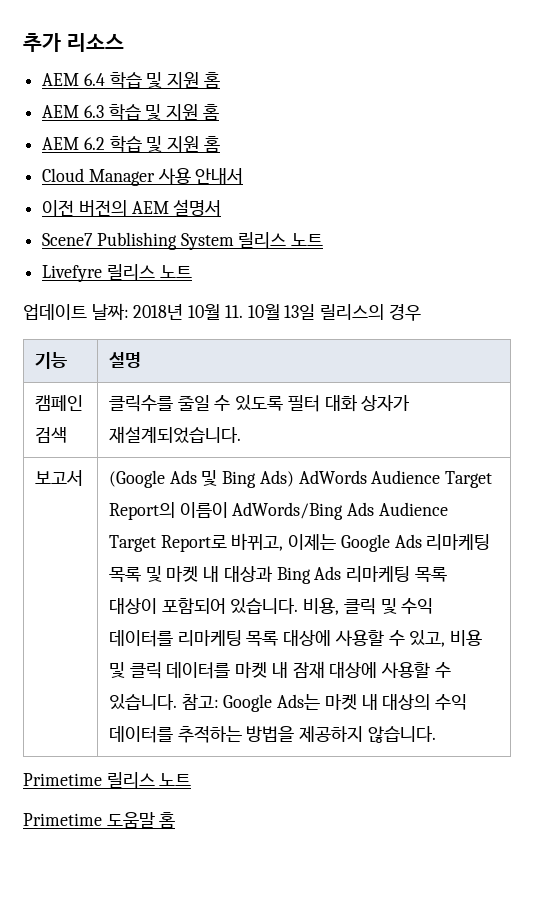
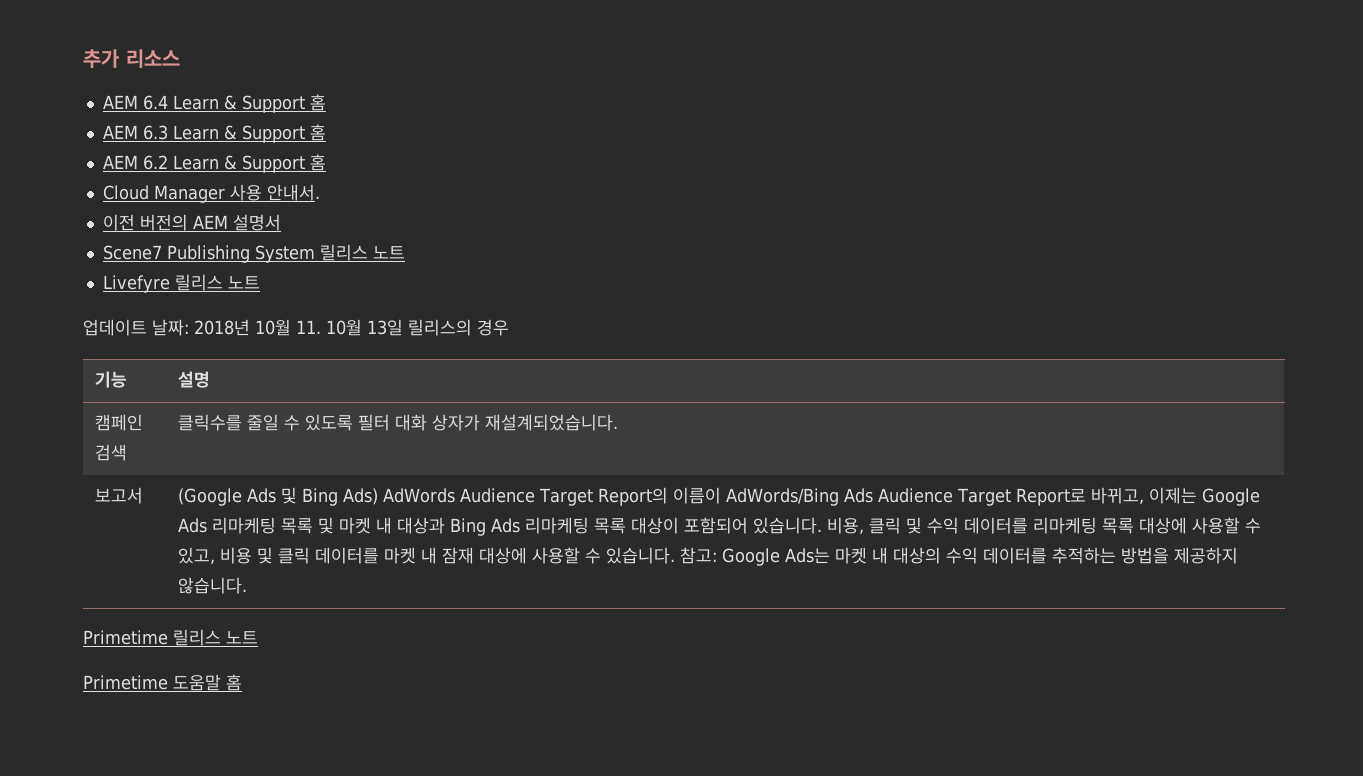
[109,72,200,88] 학습 및 지원 -> [172,95,305,113] Learn & Support
[108,104,199,120] 학습 및 지원 -> [172,125,305,143] Learn & Support
[109,136,200,152] 학습 및 지원 -> [172,155,305,173] Learn & Support
[195,168,244,184] 안내서 -> [266,184,320,201] 안내서.

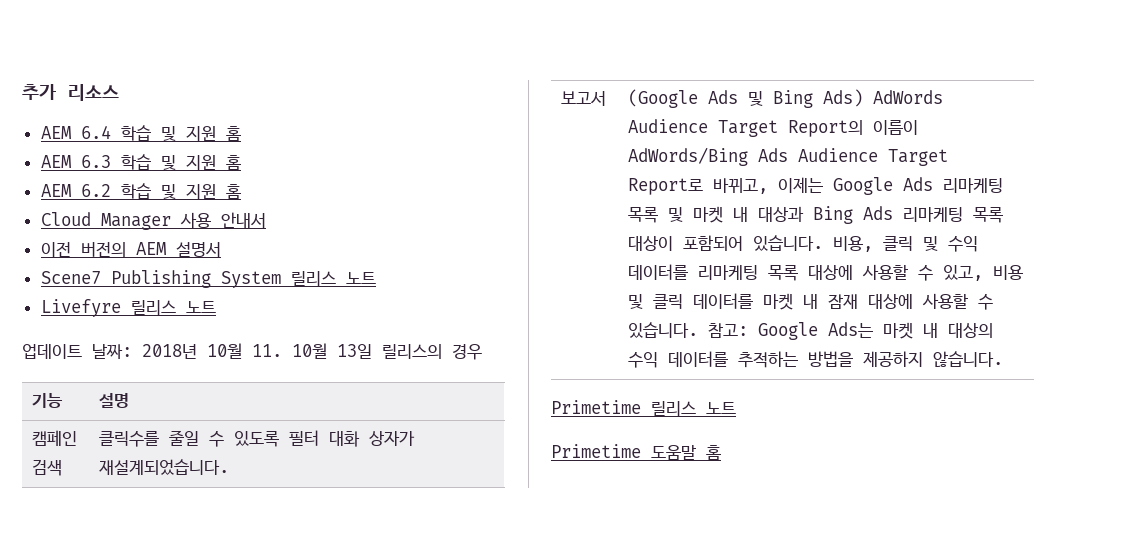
[172,95,305,113] Learn & Support -> [120,125,216,141] 학습 및 지원
[172,125,305,143] Learn & Support -> [120,154,216,170] 학습 및 지원
[172,155,305,173] Learn & Support -> [120,183,216,199] 학습 및 지원
[266,184,320,201] 안내서. -> [220,212,266,228] 안내서

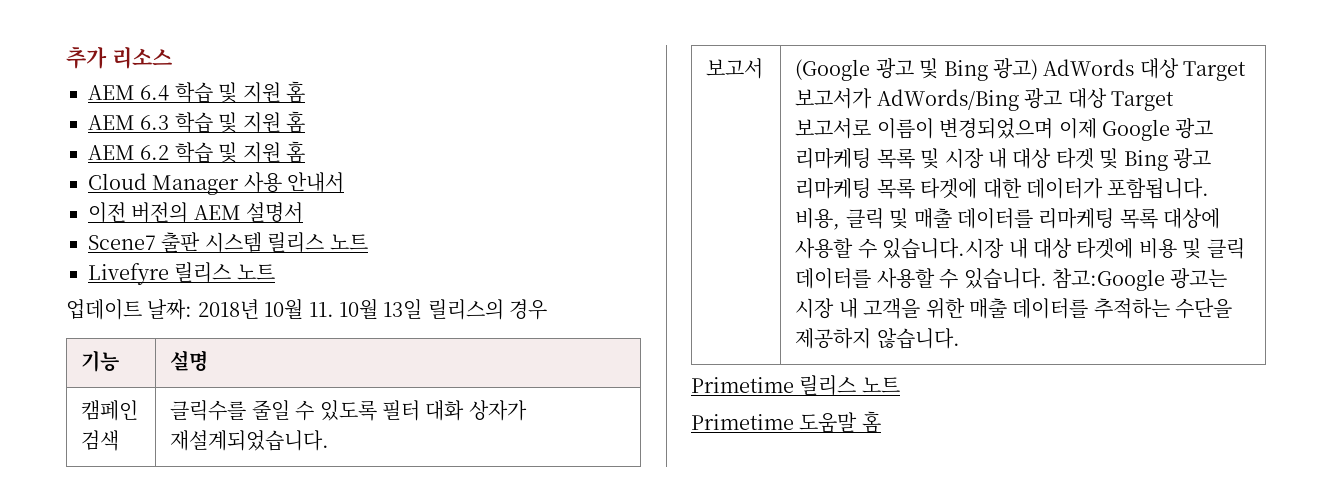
[110,270,281,288] Publishing System -> [161,232,262,253] 출판 시스템
[707,89,943,108] [627,119,918,137] [627,147,948,166] [627,177,1003,195] [627,206,1003,224] [627,235,823,251] Ads 및 Bing Ads) AdWords Audience Target Report의 이름이 AdWords/Bing Ads Audience Target Report로 바뀌고, 이제는 Google Ads 리마케팅 목록 및 마켓 내 대상과 Bing Ads 리마케팅 목록 대상이 포함되어 있습니다. -> [875,58,1247,81] [795,88,1174,111] [795,118,1214,141] [795,148,1211,171] [795,178,1210,199] 광고 및 Bing 광고) AdWords 대상 Target 보고서가 AdWords/Bing 광고 대상 Target 보고서로 이름이 변경되었으며 이제 Google 광고 리마케팅 목록 및 시장 내 대상 타겟 및 Bing 광고 리마케팅 목록 타겟에 대한 데이터가 포함됩니다.
[947,236,978,252] 수익 -> [913,208,952,229] 매출
[942,265,1023,281] [627,293,993,310] [627,322,993,340] [627,352,658,368] 있고, 비용 및 클릭 데이터를 마켓 내 잠재 대상에 사용할 수 있습니다. 참고: Google Ads는 마켓 내 대상의 수익 -> [882,238,1245,259] [795,268,1228,291] [795,298,1007,319] 있습니다.시장 내 대상 타겟에 비용 및 클릭 데이터를 사용할 수 있습니다. 참고:Google 광고는 시장 내 고객을 위한 매출
[807,351,853,367] 방법을 -> [1175,298,1233,319] 수단을

